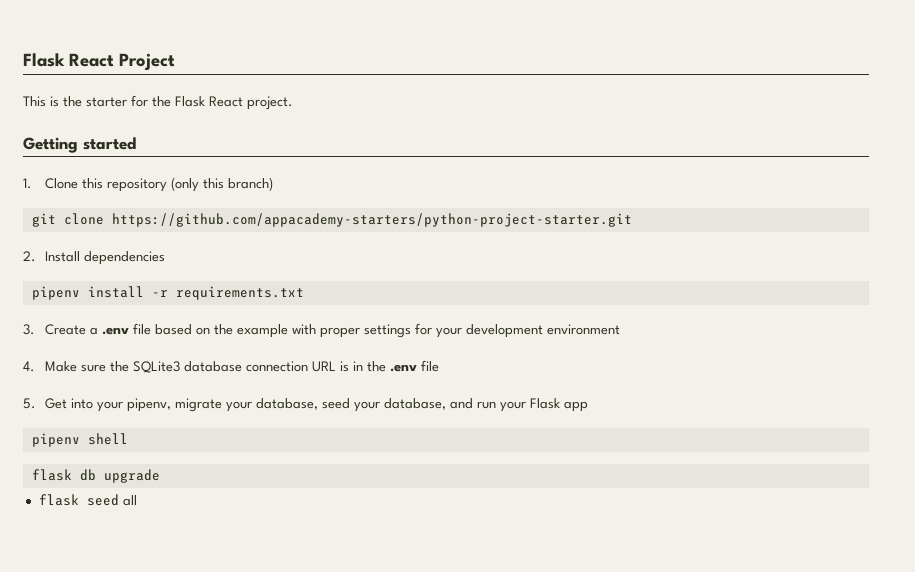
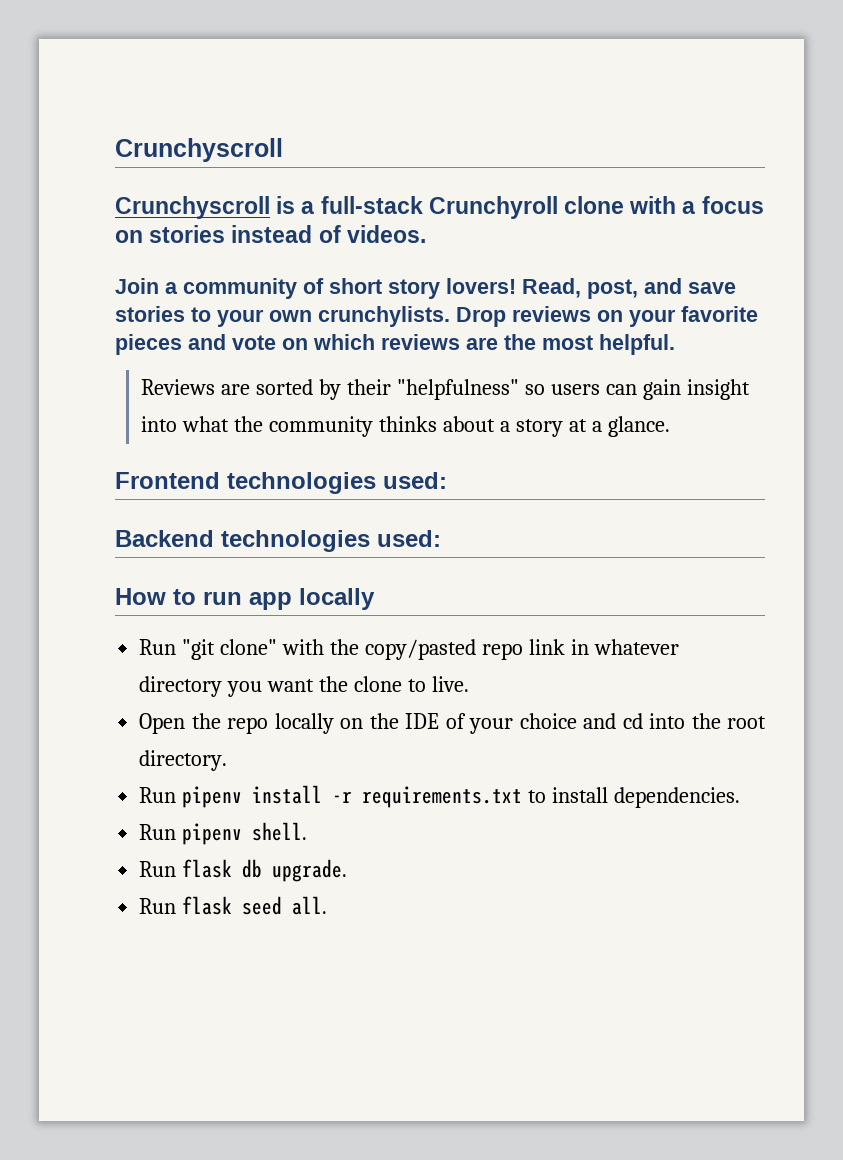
[23,53,175,71] [23,95,293,110] [23,137,136,153] [23,177,273,192] [31,213,632,227] [23,251,165,265] [31,286,304,300] [23,323,620,338] [23,360,439,373] [23,398,588,412] [31,433,128,447] [31,469,160,483] Flask React Project // This is the starter for the Flask React project. // Getting started // 1. Clone this repository (only this branch) // git clone https://github.com/appacademy-starters/python-project-starter.git // 2. Install dependencies // pipenv install -r requirements.txt // 3. Create a .env file based on the example with proper settings for your development environment // 4. Make sure the SQLite3 database connection URL is in the .env file // 5. Get into your pipenv, migrate your database, seed your database, and run your Flask app // pipenv shell // flask db upgrade // -> [115,138,283,162] [115,196,764,219] [115,225,426,243] [115,278,736,299] [115,306,758,327] [115,334,675,355] [141,379,750,400] [141,416,670,437] [115,472,447,494] [115,530,441,552] [115,588,375,610] [139,639,679,660] [139,676,469,697] [139,713,766,734] [139,750,228,771] [139,785,740,808] [139,822,308,845] [139,859,348,882] [139,898,177,914] Crunchyscroll // Crunchyscroll is a full-stack Crunchyroll clone with a focus on stories instead of videos. // Join a community of short story lovers! Read, post, and save stories to your own crunchylists. Drop reviews on your favorite pieces and vote on which reviews are the most helpful. // Reviews are sorted by their "helpfulness" so users can gain insight into what the community thinks about a story at a glance. // Frontend technologies used: // Backend technologies used: // How to run app locally // Run "git clone" with the copy/pasted repo link in whatever directory you want the clone to live. // Open the repo locally on the IDE of your choice and cd into the root directory. // Run pipenv install -r requirements.txt to install dependencies. // Run pipenv shell. // Run flask db upgrade. // Run
[122,495,137,506] all -> [292,896,328,915] all.

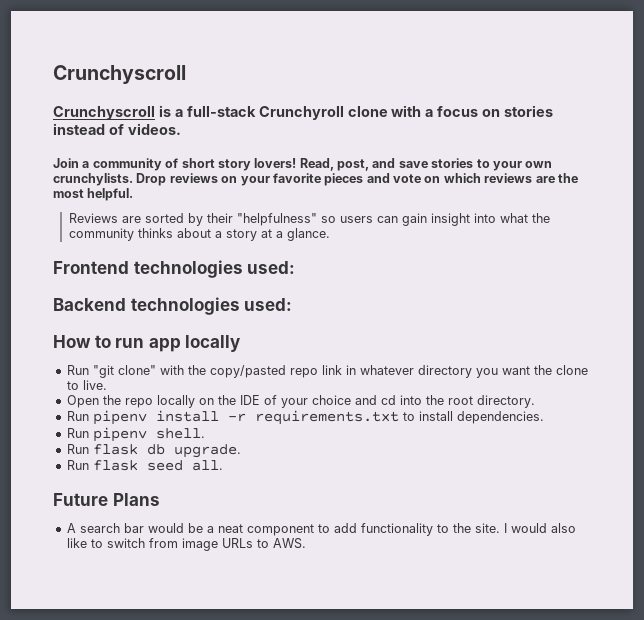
(328, 905) none -> [53,493,160,506] [66,523,576,536] [66,538,306,551] // Future Plans // A search bar would be a neat component to add functionality to the site. I would also like to switch from image URLs to AWS.

